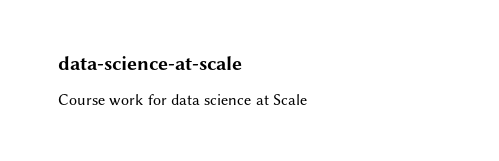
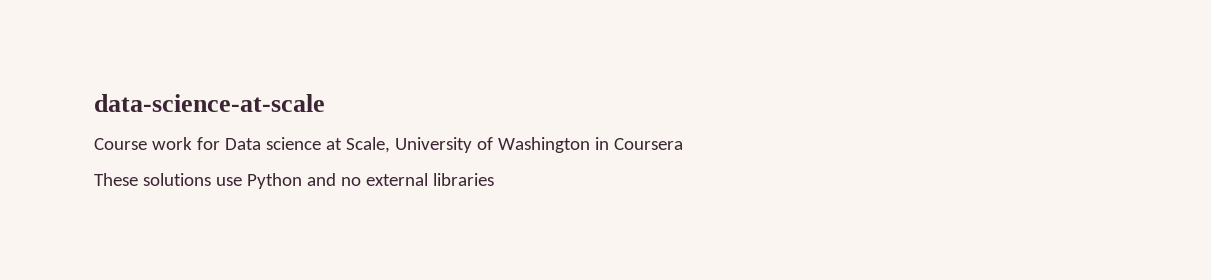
[170,94,200,105] data -> [224,138,261,150] Data
[272,94,307,105] Scale -> [345,137,683,153] [94,173,494,189] Scale, University of Washington in Coursera // These solutions use Python and no external libraries

